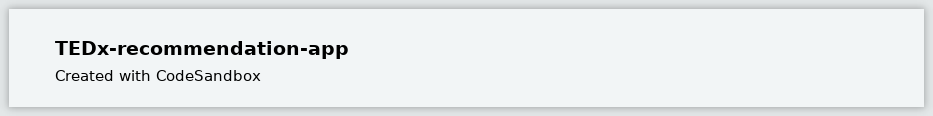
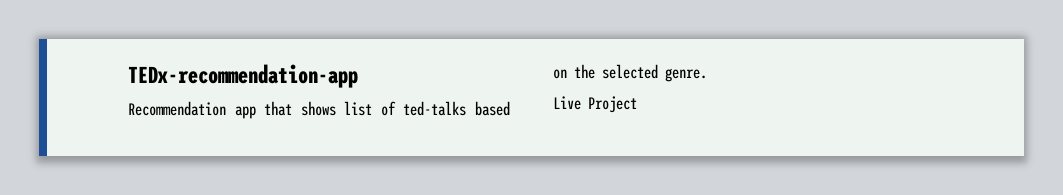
[55,70,261,81] Created with CodeSandbox -> [128,101,510,119] [553,64,707,82] [553,96,637,113] Recommendation app that shows list of ted-talks based on the selected genre. // Live Project

